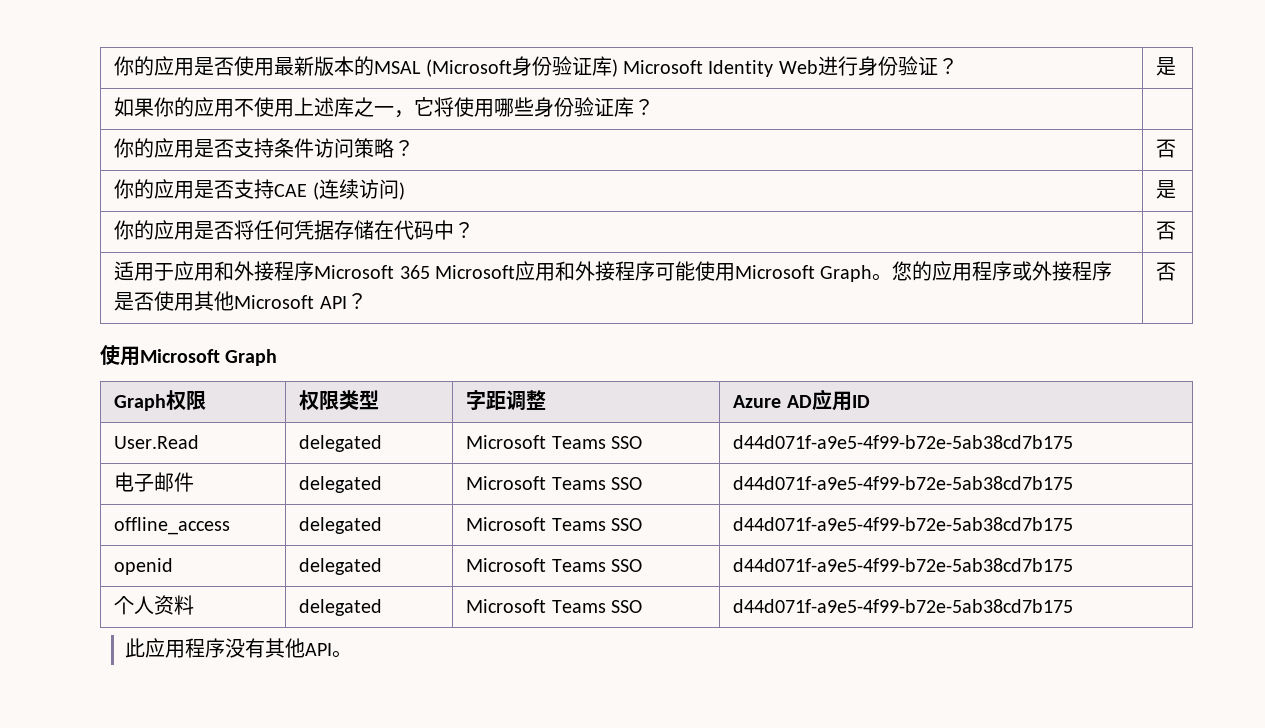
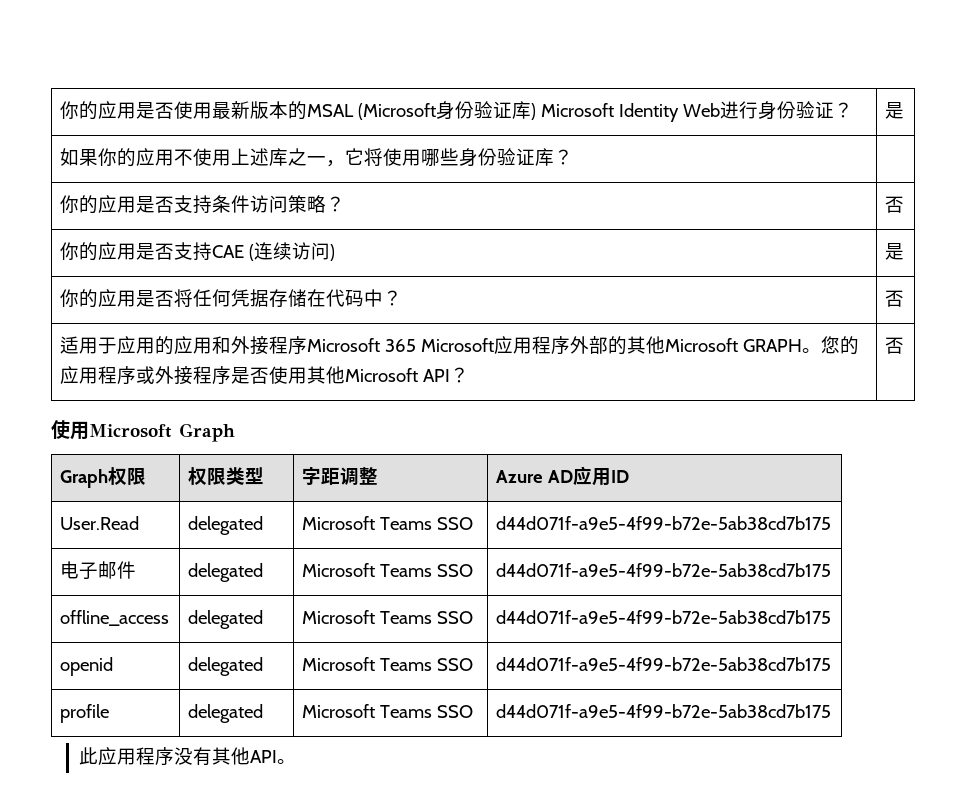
(215, 272) none -> [155,336,213,355] 的应用
[554,261,873,282] 和外接程序可能使用Microsoft Graph -> [532,336,803,355] 程序外部的其他Microsoft GRAPH
[114,595,195,615] 个人资料 -> [60,704,110,723] profile

